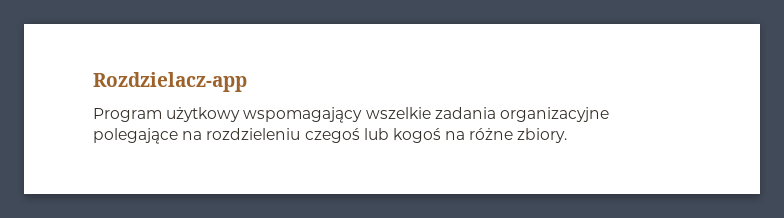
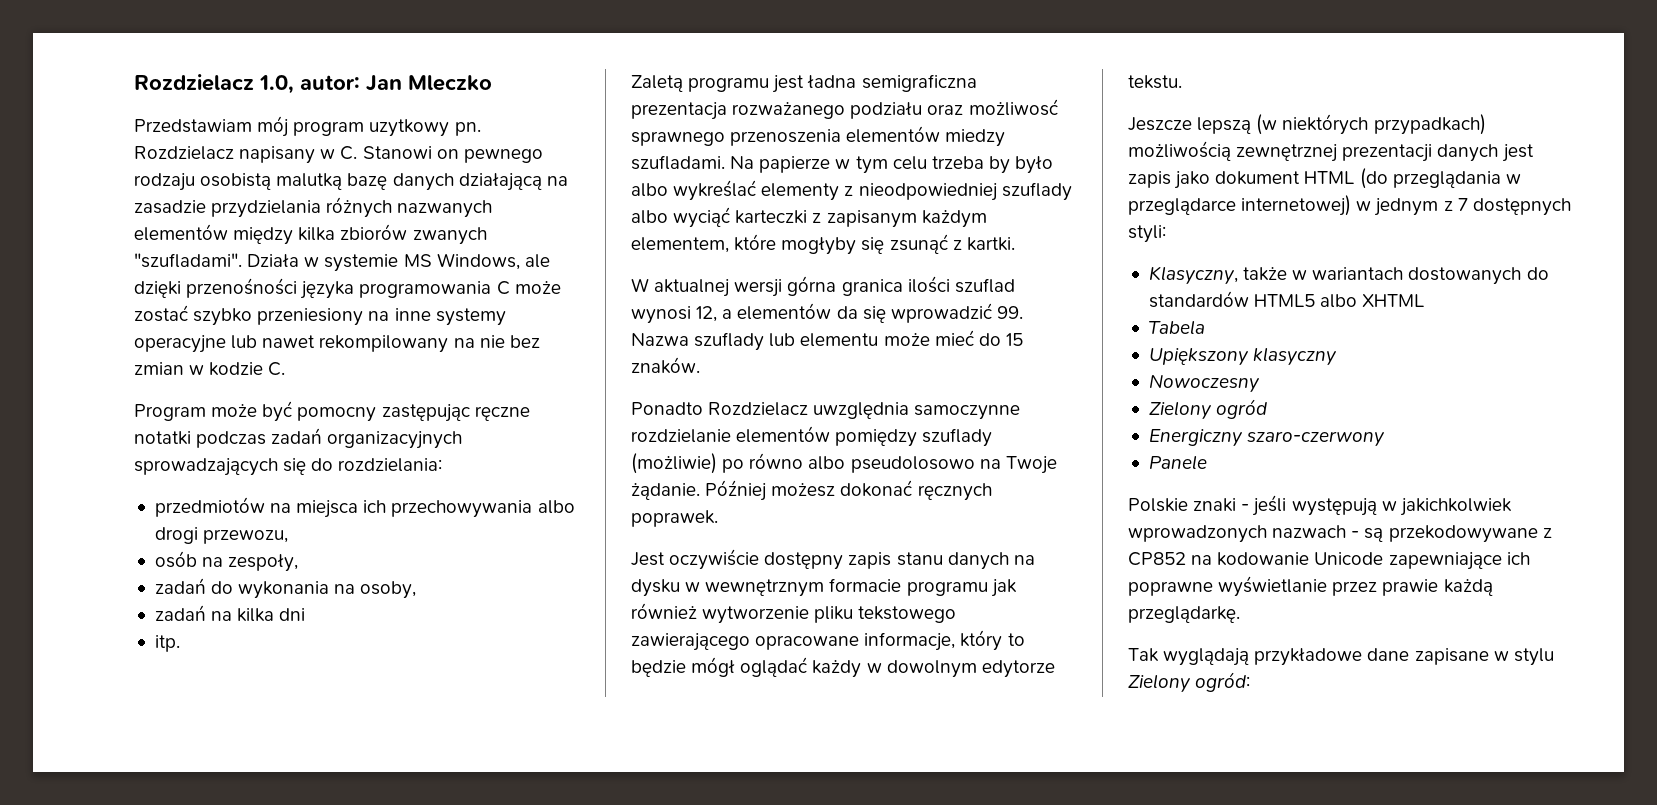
[93,72,247,92] [93,107,609,123] [93,128,568,144] Rozdzielacz-app // Program użytkowy wspomagający wszelkie zadania organizacyjne polegające na rozdzieleniu czegoś lub kogoś na różne zbiory. -> [134,74,492,94] [134,116,481,137] [134,146,543,164] [134,173,568,191] [134,197,493,218] [134,224,487,245] [134,253,550,272] [134,278,561,299] [134,305,506,326] [134,335,540,353] [134,362,286,376] [134,401,530,422] [134,428,463,449] [134,458,443,476] [154,497,575,518] [154,527,289,544] [154,551,299,572] [154,578,417,599] [154,605,306,622] [154,635,180,652] [631,74,977,93] [631,99,1058,120] [631,126,1006,147] [631,155,1054,174] [631,180,1072,201] [631,207,987,228] [631,234,1015,255] [631,276,1015,297] [631,303,1023,324] [631,330,1023,351] [631,357,700,374] [631,402,1021,420] [631,426,993,447] [631,453,1057,474] [631,480,992,501] [631,510,718,527] [631,549,1035,570] [631,578,1017,597] [631,603,957,624] [631,630,1025,651] [631,657,1055,678] [1128,75,1182,89] [1128,114,1486,135] [1128,141,1534,162] [1128,168,1521,189] [1128,195,1571,216] [1128,225,1166,243] [1148,266,1549,285] [1148,291,1425,308] [1148,320,1205,335] [1148,347,1338,366] [1148,374,1260,393] [1148,399,1268,420] [1148,429,1386,447] [1148,455,1207,470] [1128,495,1512,516] [1128,525,1552,543] [1128,552,1530,570] [1128,576,1493,597] [1128,606,1240,623] [1128,648,1554,666] [1128,672,1251,693] Rozdzielacz 1.0, autor: Jan Mleczko // Przedstawiam mój program uzytkowy pn. Rozdzielacz napisany w C. Stanowi on pewnego rodzaju osobistą malutką bazę danych działającą na zasadzie przydzielania różnych nazwanych elementów między kilka zbiorów zwanych "szufladami". Działa w systemie MS Windows, ale dzięki przenośności języka programowania C może zostać szybko przeniesiony na inne systemy operacyjne lub nawet rekompilowany na nie bez zmian w kodzie C. // Program może być pomocny zastępując ręczne notatki podczas zadań organizacyjnych sprowadzających się do rozdzielania: // przedmiotów na miejsca ich przechowywania albo drogi przewozu, // osób na zespoły, // zadań do wykonania na osoby, // zadań na kilka dni // itp. // Zaletą programu jest ładna semigraficzna prezentacja rozważanego podziału oraz możliwosć sprawnego przenoszenia elementów miedzy szufladami. Na papierze w tym celu trzeba by było albo wykreślać elementy z nieodpowiedniej szuflady albo wyciąć karteczki z zapisanym każdym elementem, które mogłyby się zsunąć z kartki. // W aktualnej wersji górna granica ilości szuflad wynosi 12, a elementów da się wprowadzić 99. Nazwa szuflady lub elementu może mieć do 15 znaków. // Ponadto Rozdzielacz uwzględnia samoczynne rozdzielanie elementów pomiędzy szuflady (możliwie) po równo albo pseudolosowo na Twoje żądanie. Później możesz dokonać ręcznych poprawek. // Jest oczywiście dostępny zapis stanu danych na dysku w wewnętrznym formacie programu jak również wytworzenie pliku tekstowego zawierającego opracowane informacje, który to będzie mógł oglądać każdy w dowolnym edytorze tekstu. // Jeszcze lepszą (w niektórych przypadkach) możliwością zewnętrznej prezentacji danych jest zapis jako dokument HTML (do przeglądania w przeglądarce internetowej) w jednym z 7 dostępnych styli: // Klasyczny, także w wariantach dostowanych do standardów HTML5 albo XHTML // Tabela // Upiększony klasyczny // Nowoczesny // Zielony ogród // Energiczny szaro-czerwony // Panele // Polskie znaki - jeśli występują w jakichkolwiek wprowadzonych nazwach - są przekodowywane z CP852 na kodowanie Unicode zapewniające ich poprawne wyświetlanie przez prawie każdą przeglądarkę. // Tak wyglądają przykładowe dane zapisane w stylu Zielony ogród:

